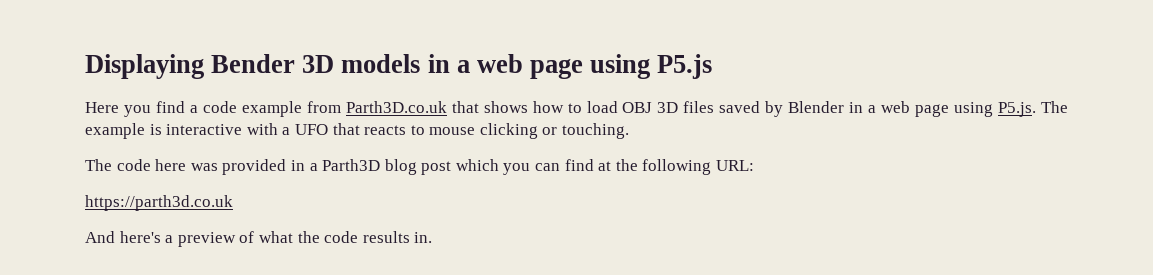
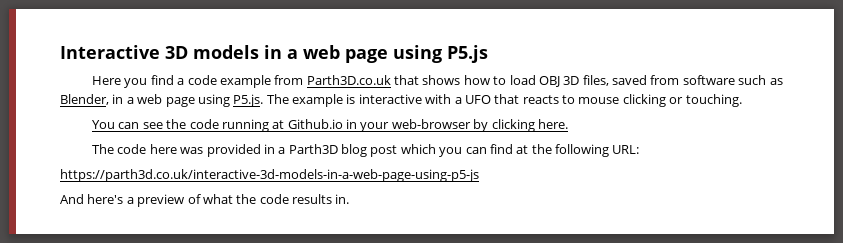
[85,54,296,79] Displaying Bender -> [60,45,160,59] Interactive
[683,101,845,117] files saved by Blender -> [582,75,783,86] [60,94,109,105] files, saved from software such as Blender,
(630, 131) none -> [92,119,568,132] // You can see the code running at Github.io in your web-browser by clicking here.
[85,195,233,211] https://parth3d.co.uk -> [60,169,479,182] https://parth3d.co.uk/interactive-3d-models-in-a-web-page-using-p5-js

